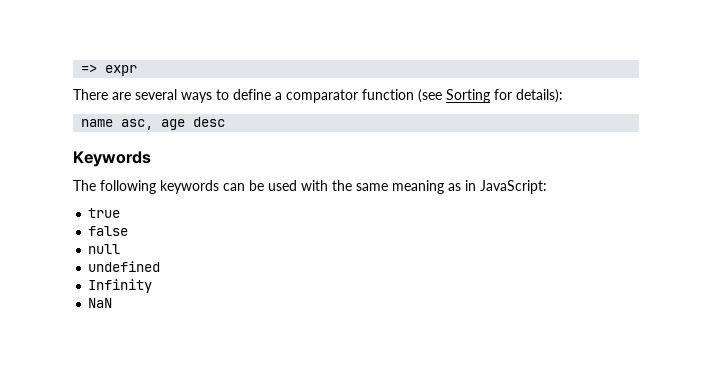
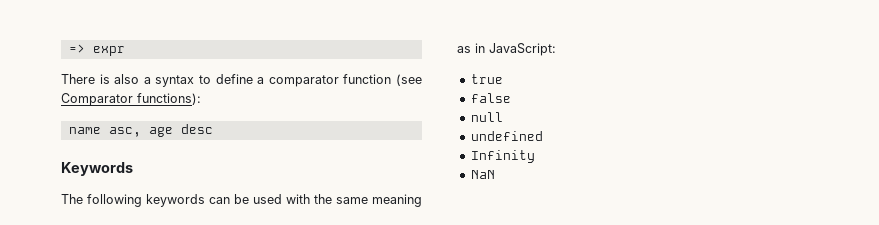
[112,89,212,103] are several ways -> [99,74,195,87] is also a syntax
[446,89,563,103] Sorting for details): -> [61,93,201,106] Comparator functions):

